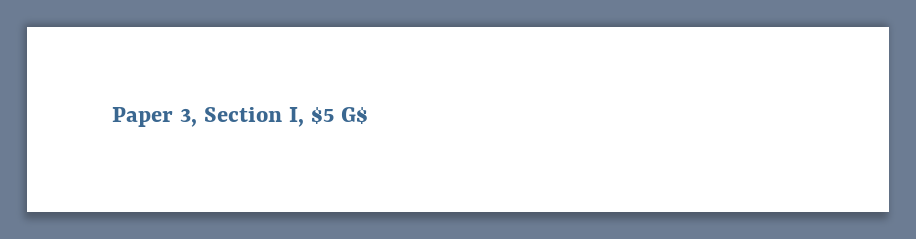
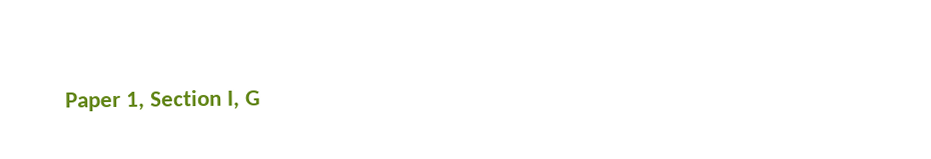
[180,108,198,127] 3, -> [126,91,146,111] 1,
[311,107,369,124] $5 G$ -> [245,90,262,106] G

